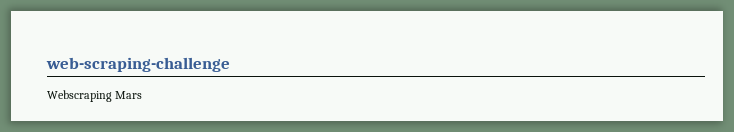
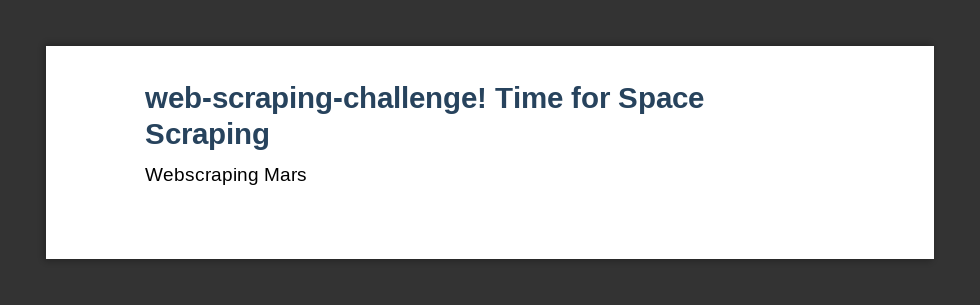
[46,57,230,72] web-scraping-challenge -> [144,86,704,114] [145,122,270,150] web-scraping-challenge! Time for Space Scraping

